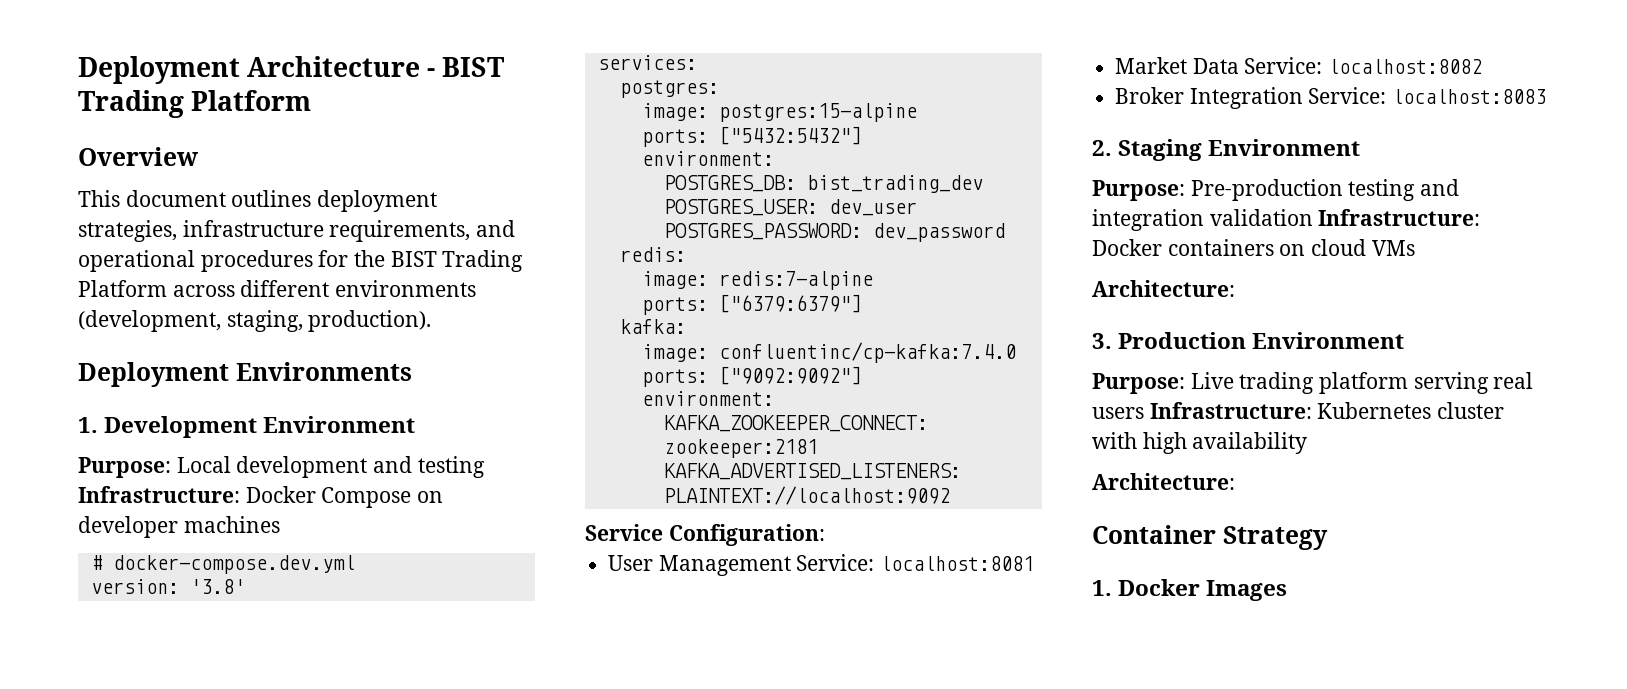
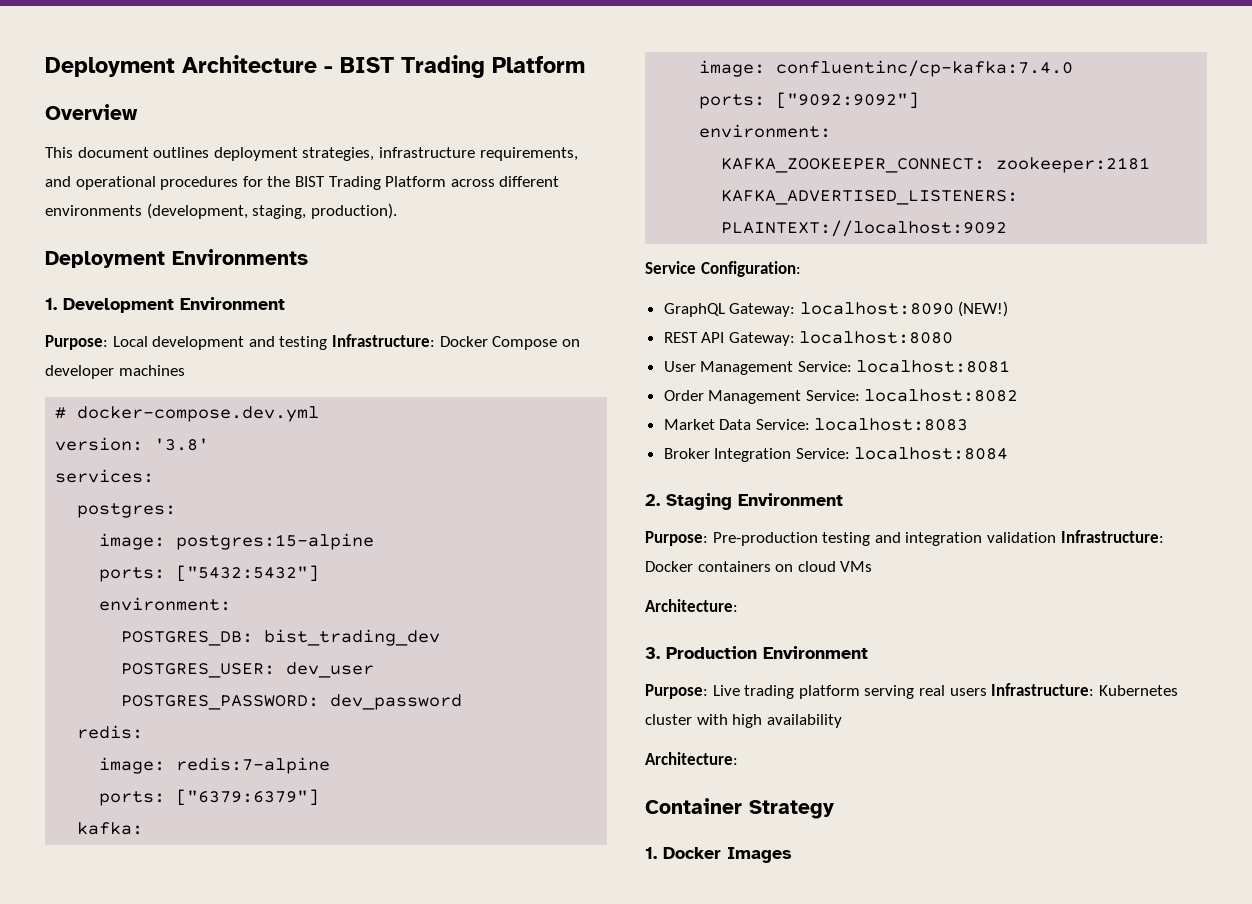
(825, 535) none -> [663,301,1009,317] [663,331,954,346] // GraphQL Gateway: localhost:8090 (NEW!) // REST API Gateway: localhost:8080
(1035, 563) none -> [663,389,1019,404] // Order Management Service: localhost:8082
[1328,59,1483,74] localhost:8082 -> [814,418,969,431] localhost:8083
[1392,89,1547,104] localhost:8083 -> [854,447,1009,460] localhost:8084

